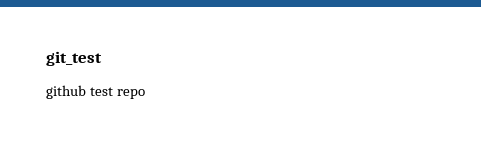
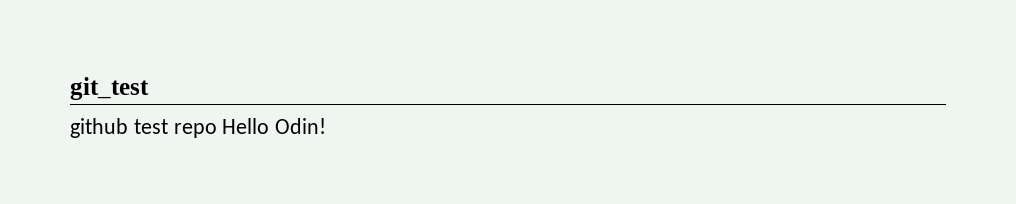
(145, 94) none -> [222,118,327,134] Hello Odin!

